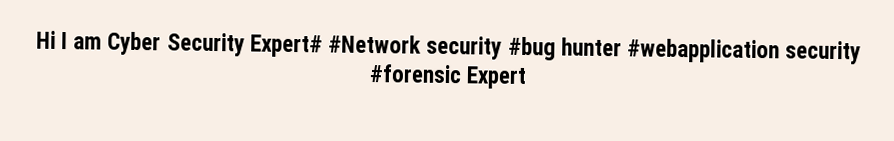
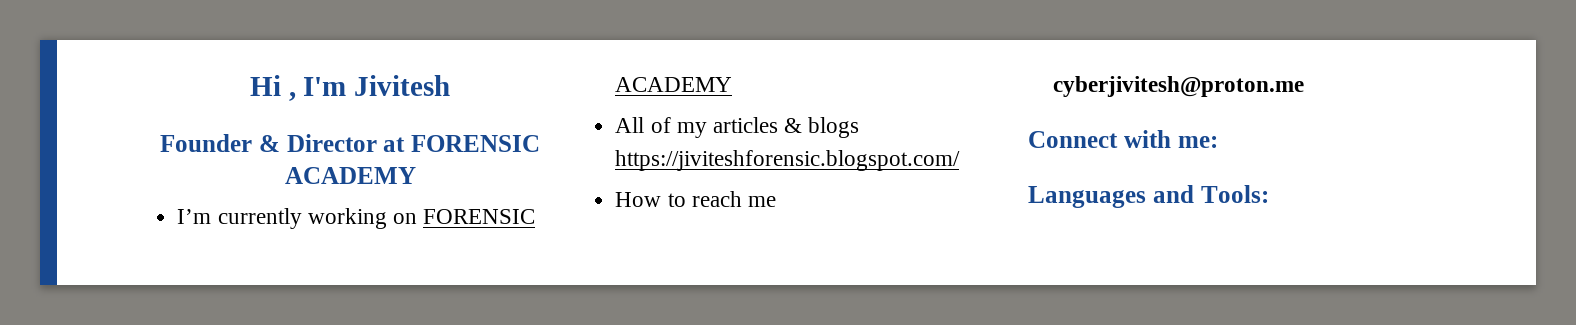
[61,31,862,65] [368,63,528,90] I am Cyber Security Expert# #Network security #bug hunter #webapplication security #forensic Expert -> [288,75,451,101] [160,134,540,152] [284,167,416,184] [177,208,536,229] [615,77,733,92] [615,117,860,138] [615,150,961,171] [615,191,776,207] [1053,76,1305,97] [1028,130,1218,148] [1028,185,1269,208] , I'm Jivitesh // Founder & Director at FORENSIC ACADEMY // I’m currently working on FORENSIC ACADEMY // All of my articles & blogs https://jiviteshforensic.blogspot.com/ // How to reach me cyberjivitesh@proton.me // Connect with me: // Languages and Tools:

